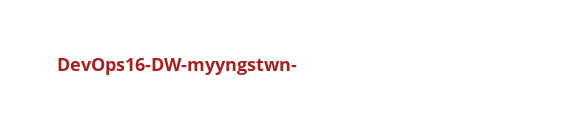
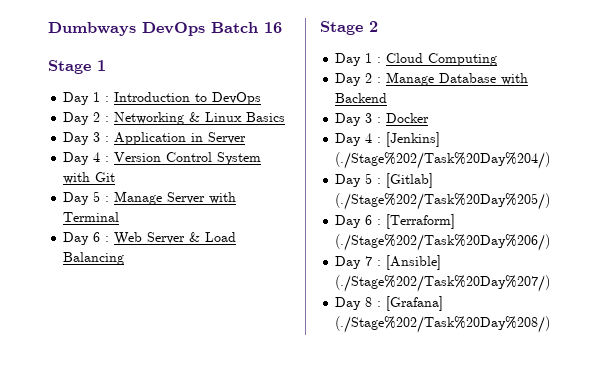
[57,58,297,75] DevOps16-DW-myyngstwn- -> [48,22,282,36] [48,60,106,74] [63,92,262,105] [63,112,286,125] [63,132,247,145] [63,152,262,165] [63,172,116,184] [63,191,237,205] [63,212,120,222] [63,232,237,245] [63,252,125,265] [320,21,378,35] [335,53,498,66] [335,72,529,86] [335,93,388,103] [335,113,430,126] [335,132,441,147] [335,152,551,169] [335,173,434,188] [335,193,551,210] [335,214,456,229] [335,234,551,251] [335,255,442,270] [335,275,551,292] [335,296,444,311] [335,316,551,333] Dumbways DevOps Batch 16 // Stage 1 // Day 1 : Introduction to DevOps // Day 2 : Networking & Linux Basics // Day 3 : Application in Server // Day 4 : Version Control System with Git // Day 5 : Manage Server with Terminal // Day 6 : Web Server & Load Balancing // Stage 2 // Day 1 : Cloud Computing // Day 2 : Manage Database with Backend // Day 3 : Docker // Day 4 : [Jenkins] (./Stage%202/Task%20Day%204/) // Day 5 : [Gitlab] (./Stage%202/Task%20Day%205/) // Day 6 : [Terraform] (./Stage%202/Task%20Day%206/) // Day 7 : [Ansible] (./Stage%202/Task%20Day%207/) // Day 8 : [Grafana] (./Stage%202/Task%20Day%208/)

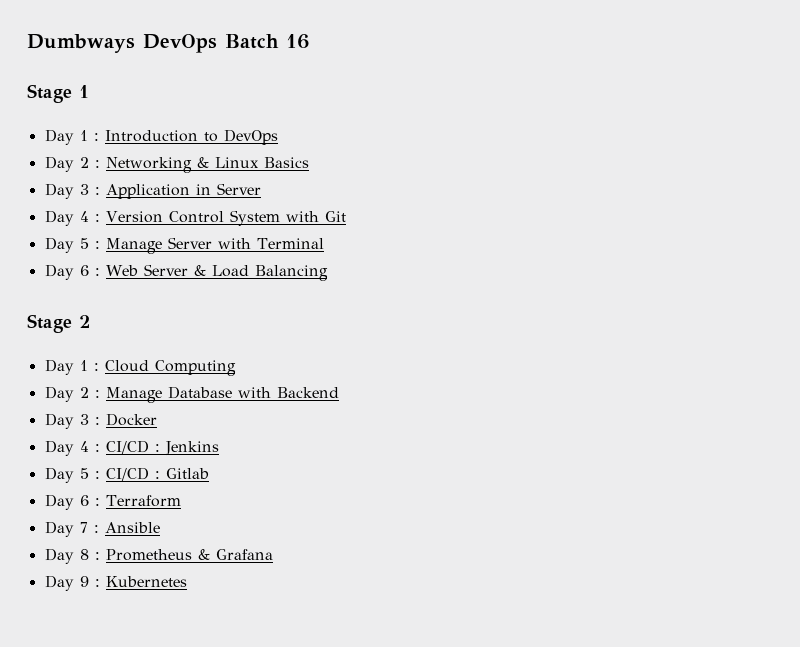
[386,132,441,147] [335,152,551,169] [335,173,434,188] [335,193,551,210] [335,214,456,229] [335,234,551,251] [Jenkins] (./Stage%202/Task%20Day%204/) // Day 5 : [Gitlab] (./Stage%202/Task%20Day%205/) // Day 6 : [Terraform] (./Stage%202/Task%20Day%206/) -> [105,440,219,456] [44,467,209,483] [44,494,181,510] CI/CD : Jenkins // Day 5 : CI/CD : Gitlab // Day 6 : Terraform
[386,255,442,270] [335,275,551,292] [Ansible] (./Stage%202/Task%20Day%207/) -> [104,522,160,533] Ansible
[386,296,444,311] [335,316,551,333] [Grafana] (./Stage%202/Task%20Day%208/) -> [105,549,273,561] [44,575,187,591] Prometheus & Grafana // Day 9 : Kubernetes

